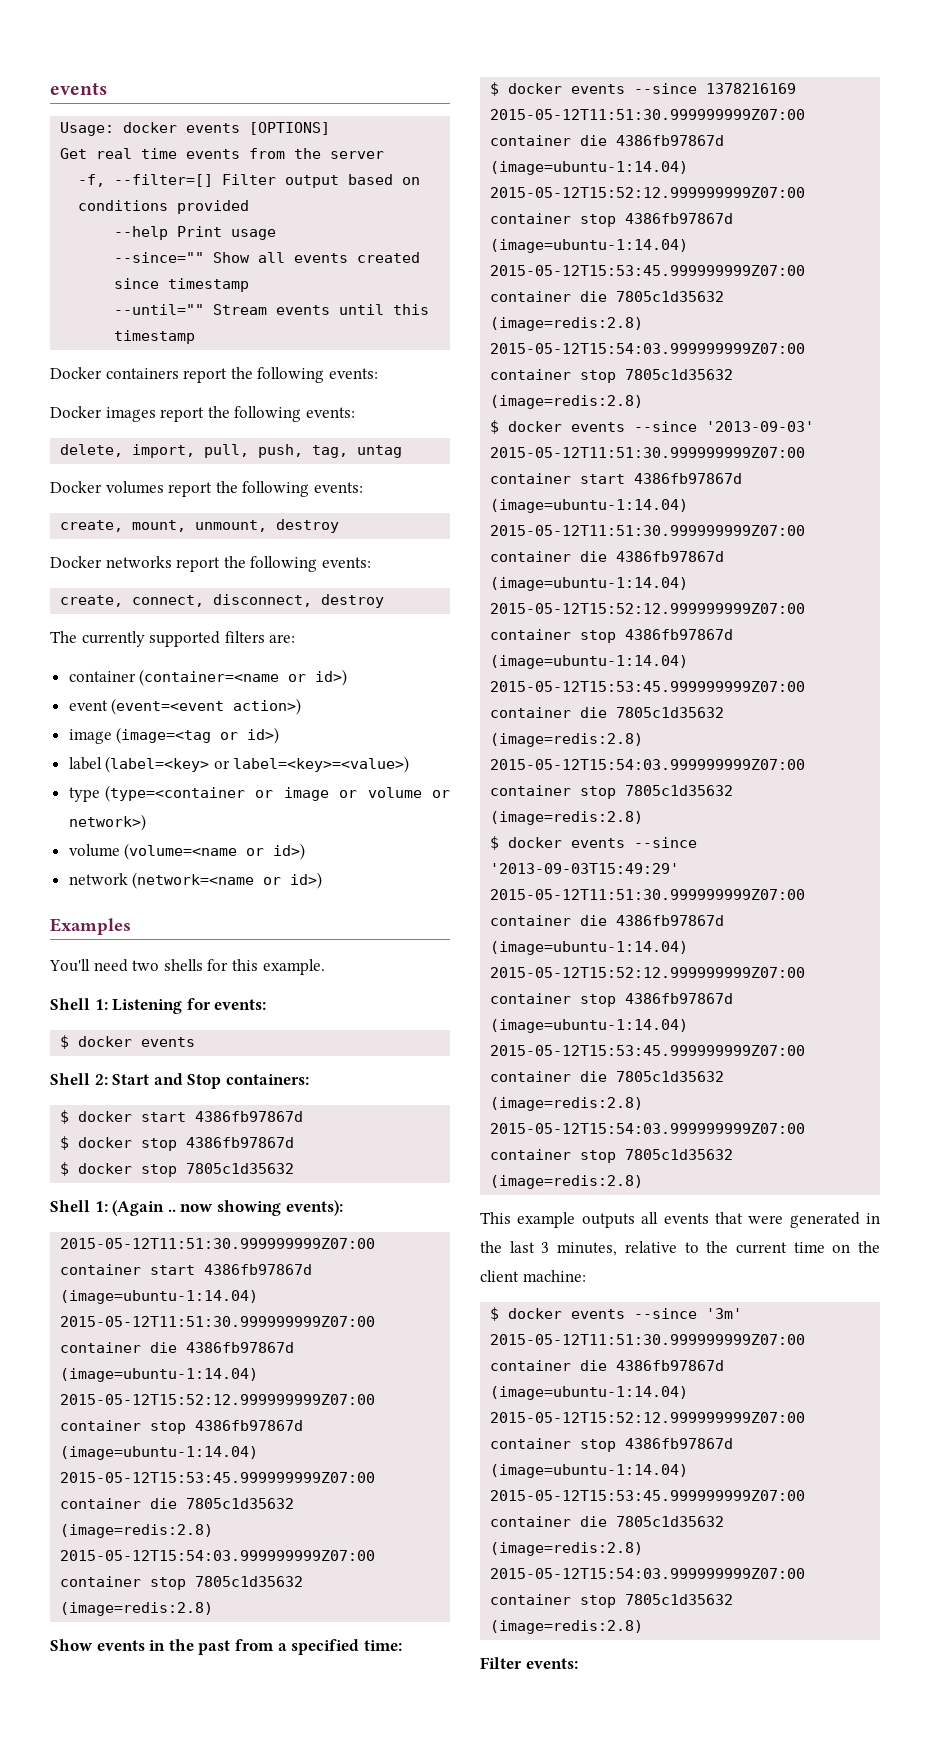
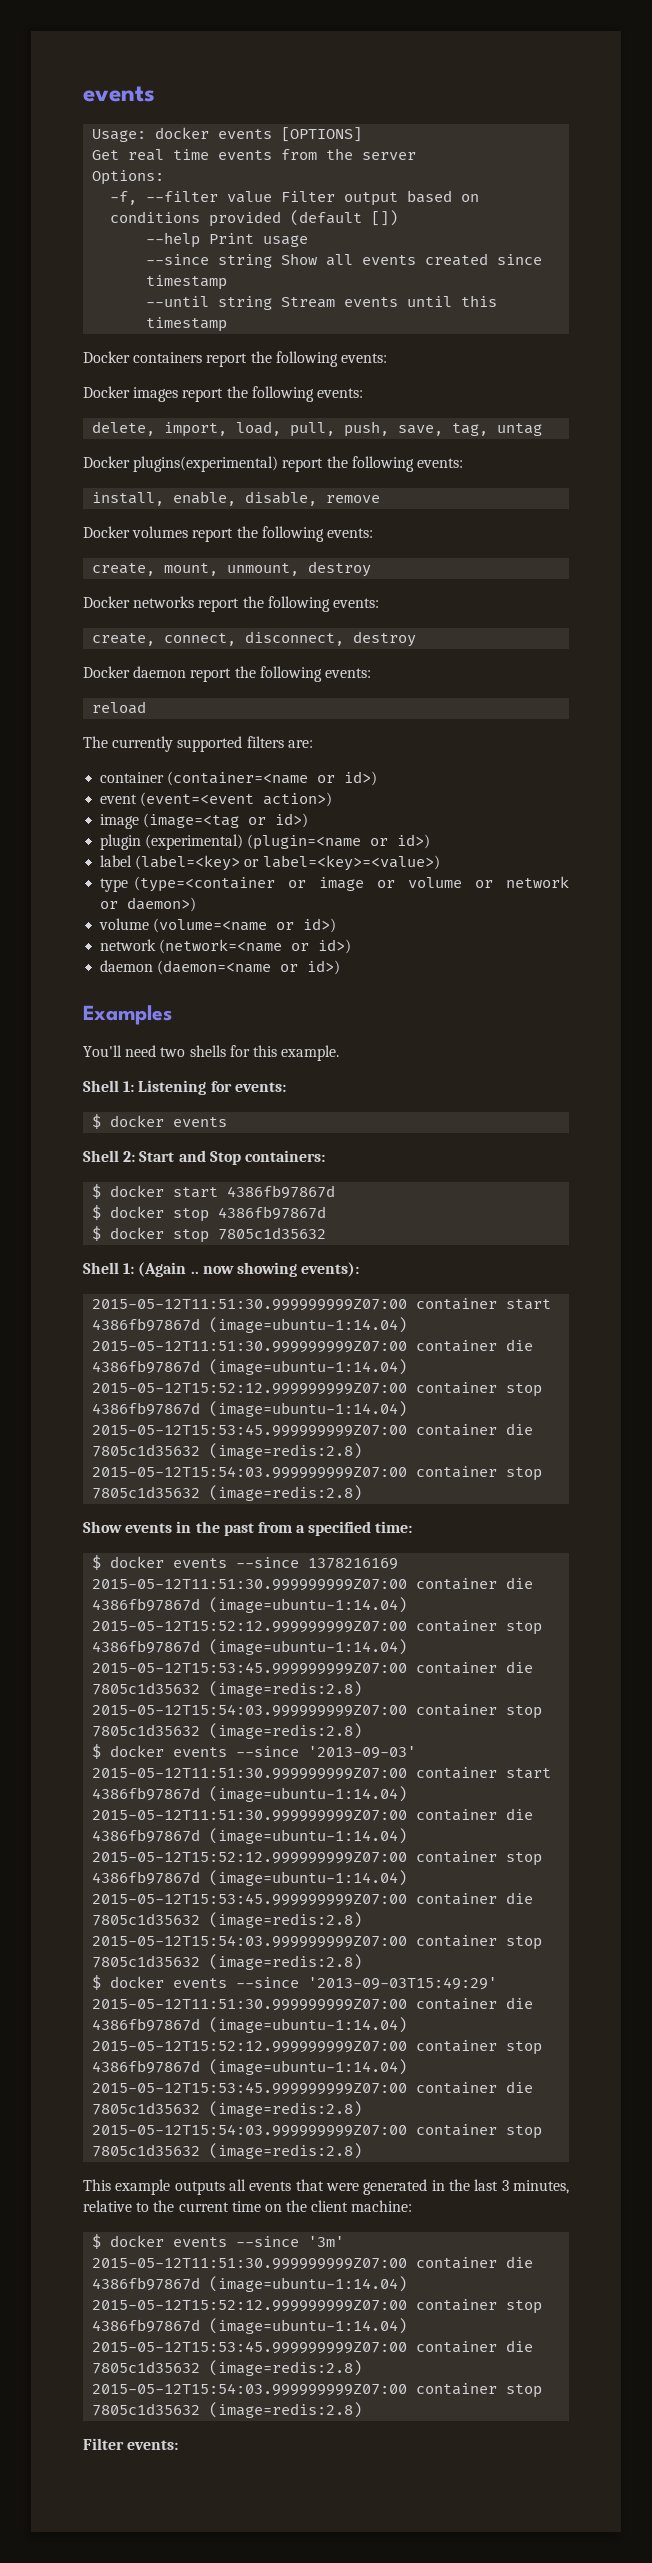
(385, 155) none -> [92,170,165,185] // Options:
[114,174,214,187] --filter=[] -> [146,191,273,203] --filter value
(250, 207) none -> [290,210,399,226] (default [])
[114,252,205,263] --since="" -> [146,254,273,268] --since string
[114,304,205,315] --until="" -> [146,296,273,310] --until string
(196, 451) none -> [236,421,282,436] load,
(304, 451) none -> [398,425,444,436] save,
(403, 451) none -> [83,456,463,472] [92,491,381,506] // Docker plugins(experimental) report the following events: // install, enable, disable, remove
(385, 601) none -> [83,666,371,682] [92,701,147,714] // Docker daemon report the following events: // reload
(280, 735) none -> [100,834,431,850] // plugin (experimental) (plugin=<name or id>)
[68,814,146,831] network>) -> [506,876,569,888] [100,897,197,912] network or daemon>)
(323, 880) none -> [100,960,341,975] // daemon (daemon=<name or id>)

